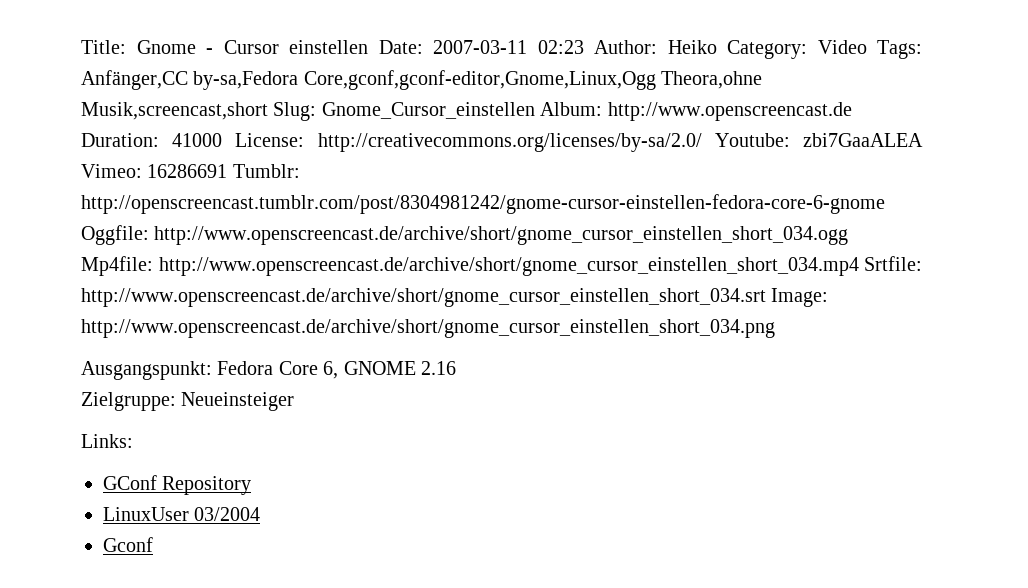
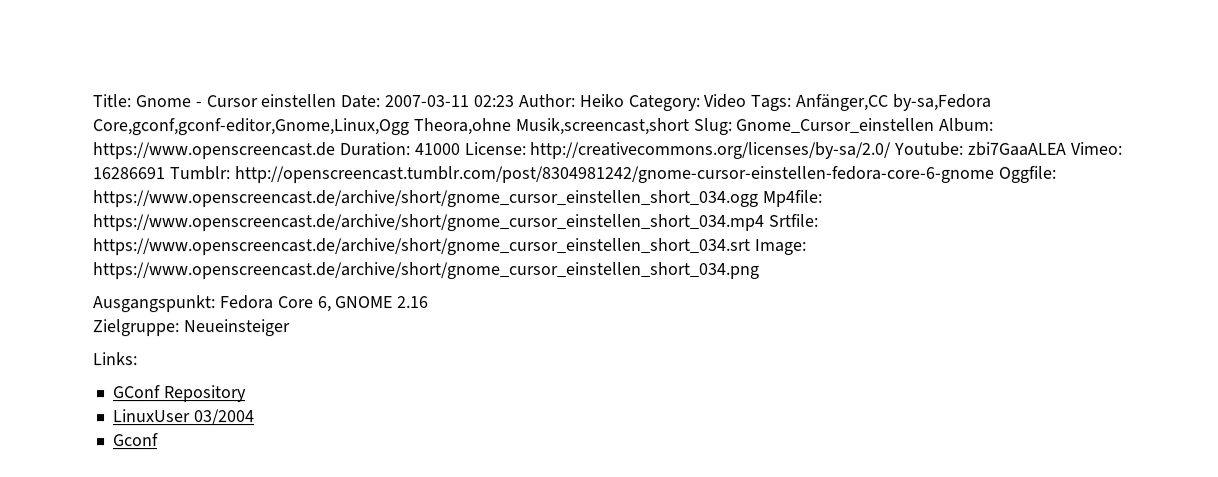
[607,102,852,121] http://www.openscreencast.de -> [92,142,335,160] https://www.openscreencast.de
[154,226,849,245] [81,256,922,276] [81,288,829,307] [81,319,775,338] http://www.openscreencast.de/archive/short/gnome_cursor_einstellen_short_034.ogg Mp4file: http://www.openscreencast.de/archive/short/gnome_cursor_einstellen_short_034.mp4 Srtfile: http://www.openscreencast.de/archive/short/gnome_cursor_einstellen_short_034.srt Image: http://www.openscreencast.de/archive/short/gnome_cursor_einstellen_short_034.png -> [92,189,822,208] [92,213,818,232] [92,237,807,256] [93,261,760,280] https://www.openscreencast.de/archive/short/gnome_cursor_einstellen_short_034.ogg Mp4file: https://www.openscreencast.de/archive/short/gnome_cursor_einstellen_short_034.mp4 Srtfile: https://www.openscreencast.de/archive/short/gnome_cursor_einstellen_short_034.srt Image: https://www.openscreencast.de/archive/short/gnome_cursor_einstellen_short_034.png

